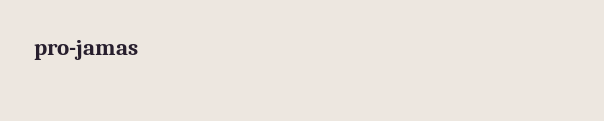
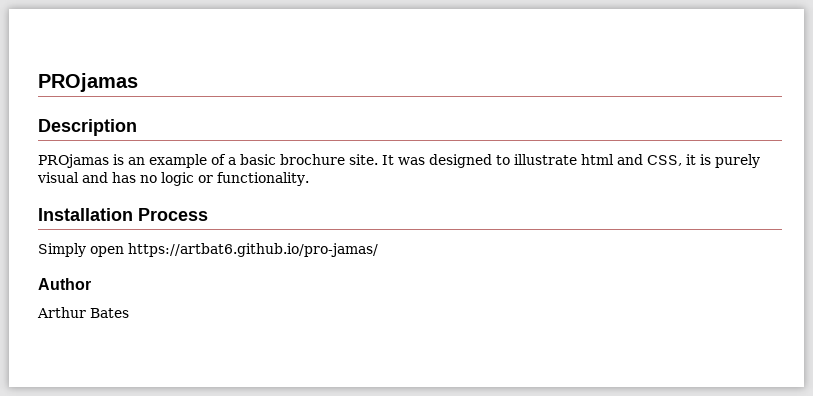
[34,40,138,60] pro-jamas -> [38,73,138,92] [38,119,137,136] [38,154,760,168] [37,172,309,186] [38,208,208,221] [38,243,378,257] [38,278,91,290] [37,307,129,318] PROjamas // Description // PROjamas is an example of a basic brochure site. It was designed to illustrate html and CSS, it is purely visual and has no logic or functionality. // Installation Process // Simply open https://artbat6.github.io/pro-jamas/ // Author // Arthur Bates

